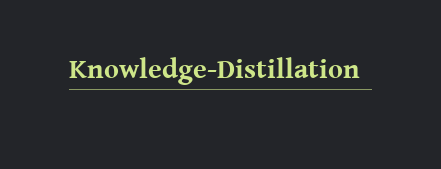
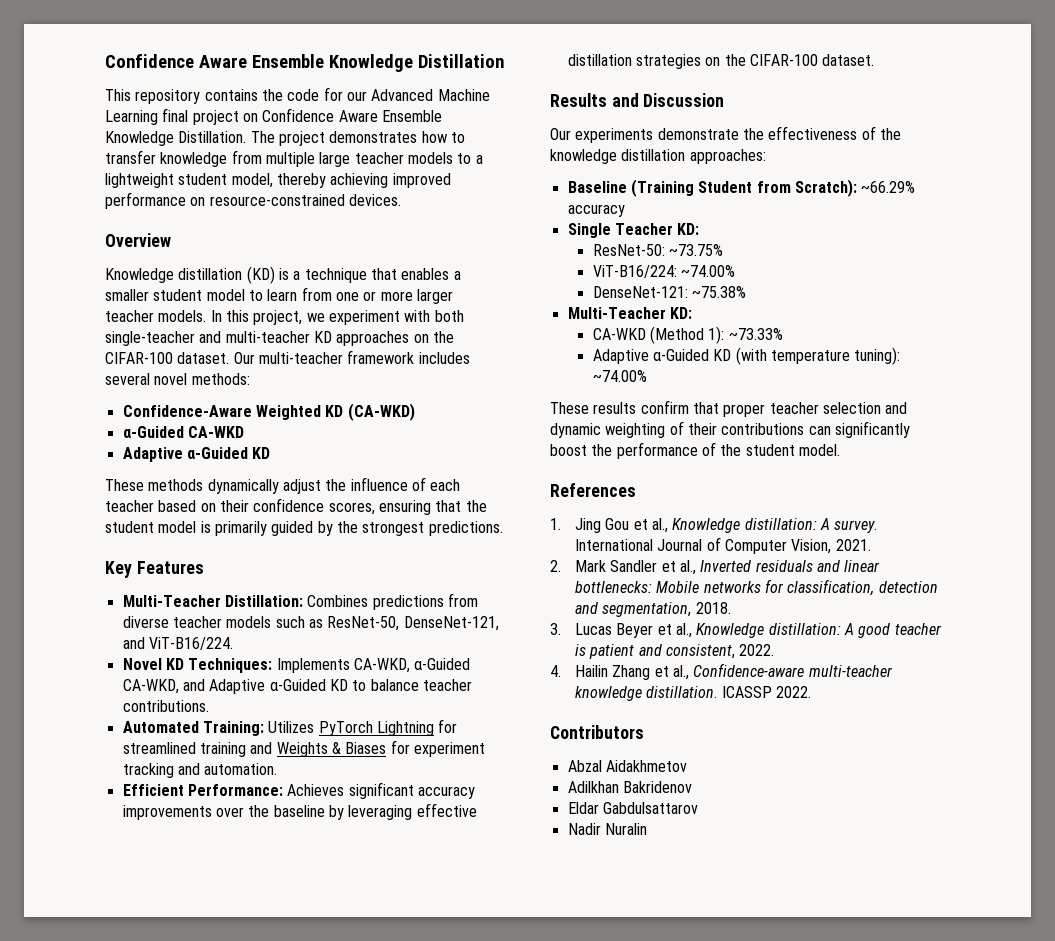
[69,57,360,85] Knowledge-Distillation -> [105,54,504,72] [105,87,490,104] [105,108,442,125] [105,131,465,146] [105,150,483,167] [105,173,451,188] [105,192,401,209] [105,233,171,247] [105,266,461,284] [105,287,453,304] [105,310,464,325] [105,331,454,346] [105,350,470,364] [105,373,250,385] [122,403,415,421] [122,426,244,438] [122,447,271,462] [105,477,461,494] [105,498,487,515] [105,521,503,536] [105,561,204,578] [122,593,478,610] [122,616,499,631] [122,637,233,650] [122,658,471,673] [122,679,472,694] [122,700,209,712] [122,719,458,736] [122,740,485,757] [122,763,278,778] [122,782,475,799] [122,803,477,820] [567,54,875,69] [550,93,725,107] [550,126,901,143] [550,149,766,164] [567,179,916,197] [567,204,625,217] [567,223,700,238] [592,244,723,256] [592,265,735,278] [592,286,746,298] [567,307,692,319] [592,326,783,344] [592,347,901,365] [592,370,647,382] [550,400,908,417] [550,421,910,438] [550,442,840,459] [550,483,636,497] [550,518,878,533] [575,537,871,554] [550,560,881,575] [575,579,938,596] [575,602,731,617] [550,623,942,638] [575,644,775,659] [550,663,893,680] [575,686,811,701] [550,725,644,739] [567,760,687,772] [567,781,692,793] [567,802,698,814] [567,823,647,835] Confidence Aware Ensemble Knowledge Distillation // This repository contains the code for our Advanced Machine Learning final project on Confidence Aware Ensemble Knowledge Distillation. The project demonstrates how to transfer knowledge from multiple large teacher models to a lightweight student model, thereby achieving improved performance on resource-constrained devices. // Overview // Knowledge distillation (KD) is a technique that enables a smaller student model to learn from one or more larger teacher models. In this project, we experiment with both single-teacher and multi-teacher KD approaches on the CIFAR-100 dataset. Our multi-teacher framework includes several novel methods: // Confidence-Aware Weighted KD (CA-WKD) // α-Guided CA-WKD // Adaptive α-Guided KD // These methods dynamically adjust the influence of each teacher based on their confidence scores, ensuring that the student model is primarily guided by the strongest predictions. // Key Features // Multi-Teacher Distillation: Combines predictions from diverse teacher models such as ResNet-50, DenseNet-121, and ViT-B16/224. // Novel KD Techniques: Implements CA-WKD, α-Guided CA-WKD, and Adaptive α-Guided KD to balance teacher contributions. // Automated Training: Utilizes PyTorch Lightning for streamlined training and Weights & Biases for experiment tracking and automation. // Efficient Performance: Achieves significant accuracy improvements over the baseline by leveraging effective distillation strategies on the CIFAR-100 dataset. // Results and Discussion // Our experiments demonstrate the effectiveness of the knowledge distillation approaches: // Baseline (Training Student from Scratch): ~66.29% accuracy // Single Teacher KD: // ResNet-50: ~73.75% // ViT-B16/224: ~74.00% // DenseNet-121: ~75.38% // Multi-Teacher KD: // CA-WKD (Method 1): ~73.33% // Adaptive α-Guided KD (with temperature tuning): ~74.00% // These results confirm that proper teacher selection and dynamic weighting of their contributions can significantly boost the performance of the student model. // References // 1. Jing Gou et al., Knowledge distillation: A survey. International Journal of Computer Vision, 2021. // 2. Mark Sandler et al., Inverted residuals and linear bottlenecks: Mobile networks for classification, detection and segmentation, 2018. // 3. Lucas Beyer et al., Knowledge distillation: A good teacher is patient and consistent, 2022. // 4. Hailin Zhang et al., Confidence-aware multi-teacher knowledge distillation. ICASSP 2022. // Contributors // Abzal Aidakhmetov // Adilkhan Bakridenov // Eldar Gabdulsattarov // Nadir Nuralin

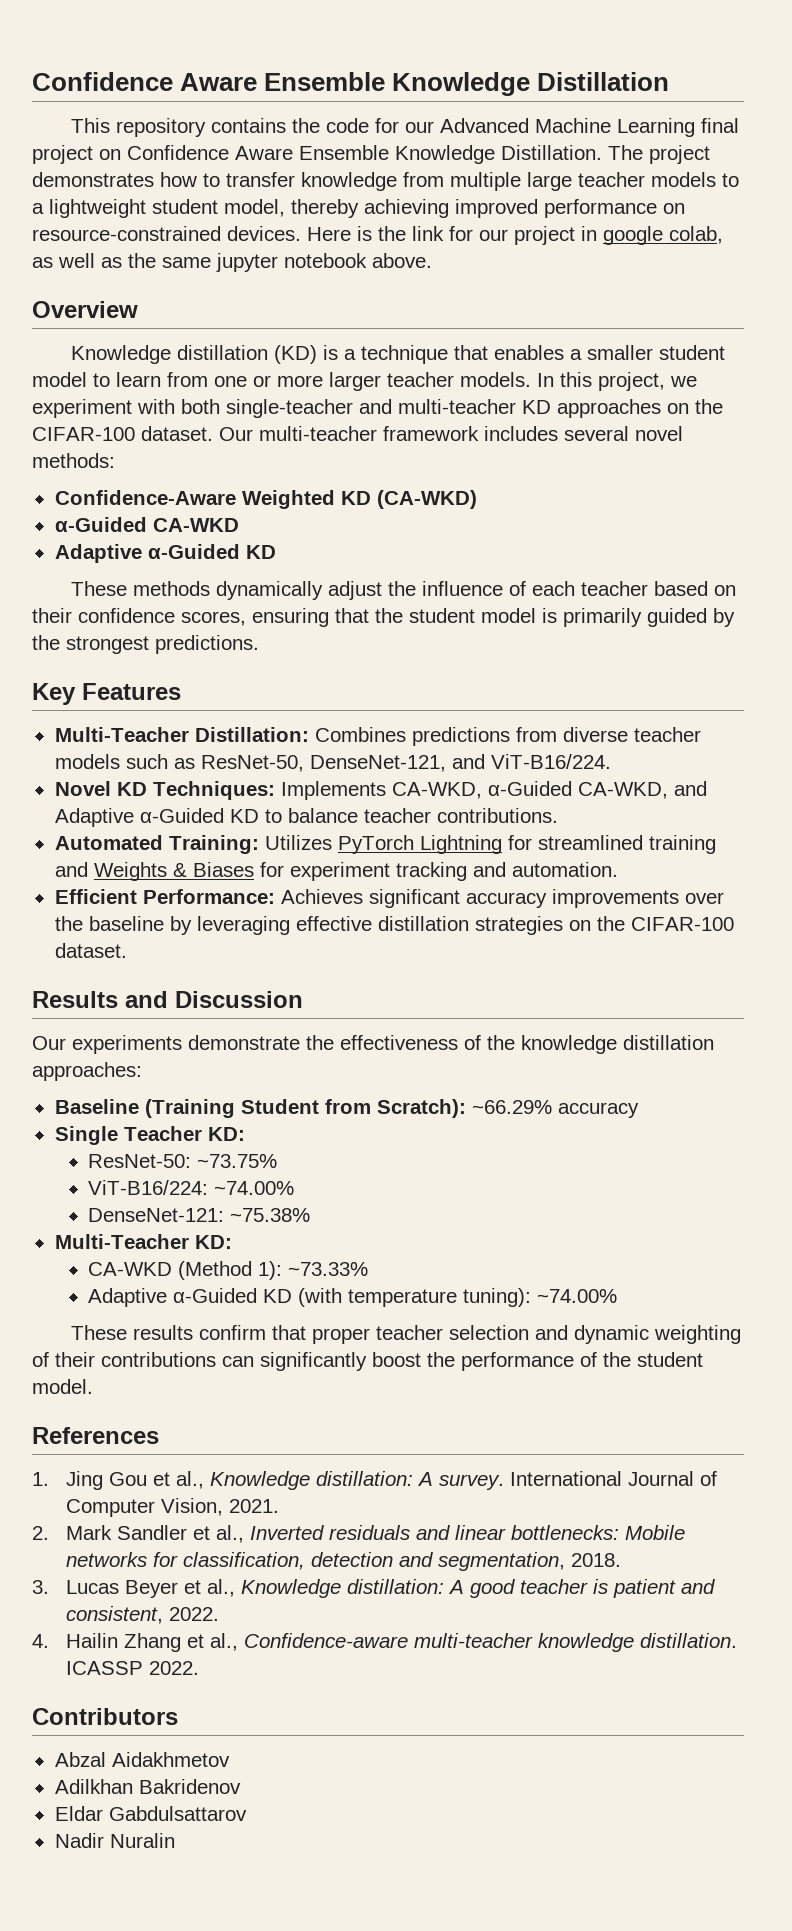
(401, 200) none -> [307,226,723,245] [32,253,432,272] Here is the link for our project in google colab, as well as the same jupyter notebook above.

